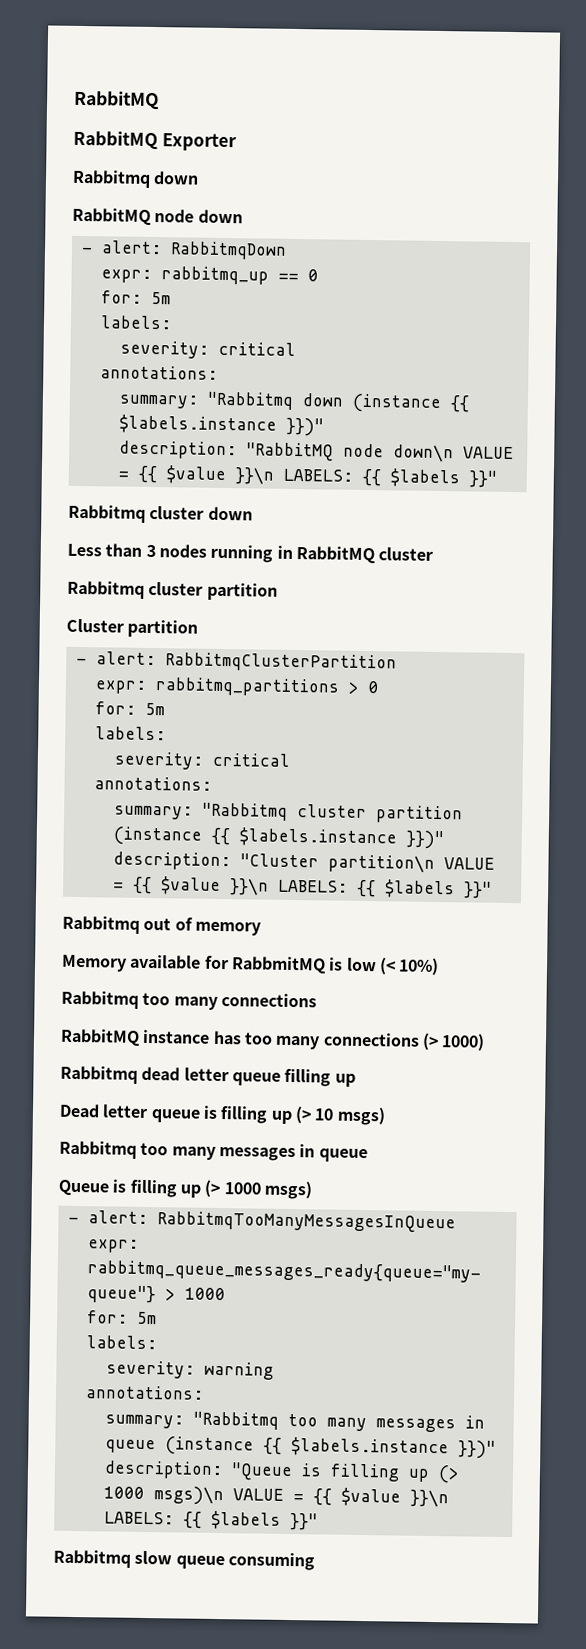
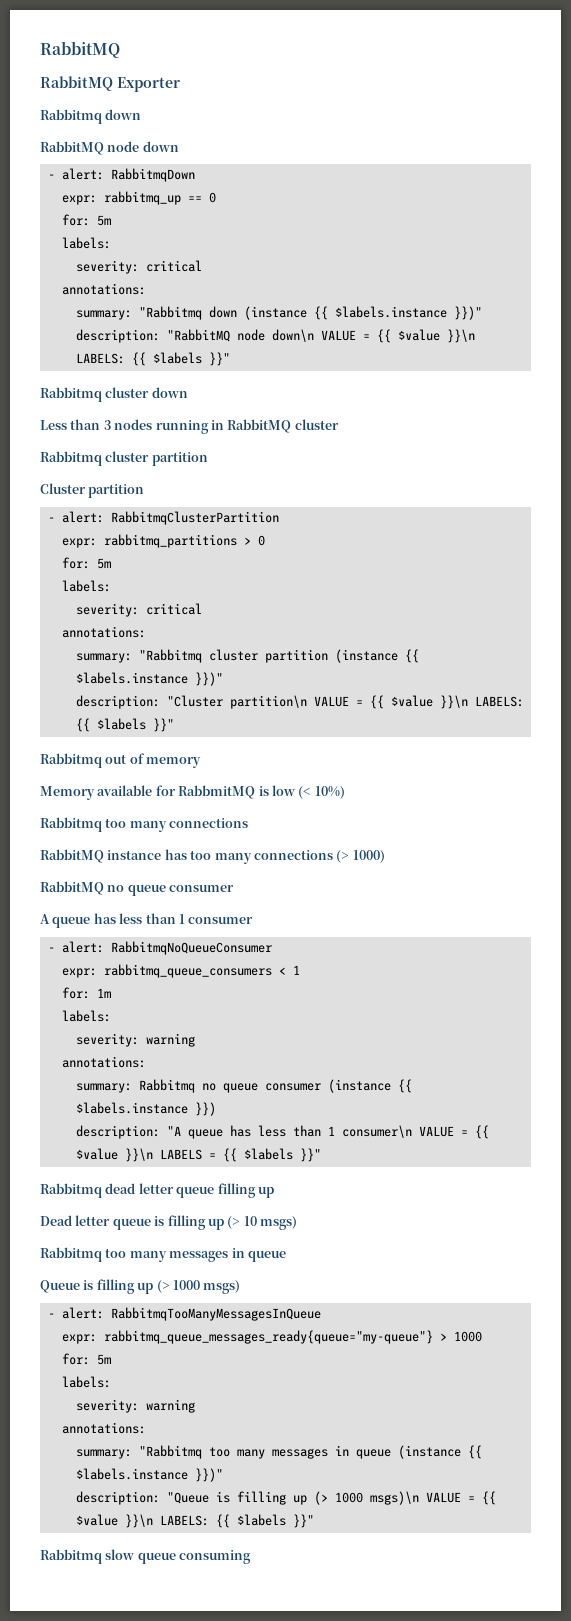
(486, 1042) none -> [40,881,235,896] [40,913,254,928] [47,941,272,955] [61,964,300,978] [61,987,111,999] [61,1010,111,1022] [75,1033,195,1047] [61,1056,146,1068] [75,1079,412,1093] [75,1102,216,1116] [75,1125,489,1139] [75,1148,321,1162] // RabbitMQ no queue consumer // A queue has less than 1 consumer // - alert: RabbitmqNoQueueConsumer // expr: rabbitmq_queue_consumers < 1 // for: 1m // labels: // severity: warning // annotations: // summary: Rabbitmq no queue consumer (instance {{ $labels.instance }}) // description: "A queue has less than 1 consumer\n VALUE = {{ $value }}\n LABELS = {{ $labels }}"

